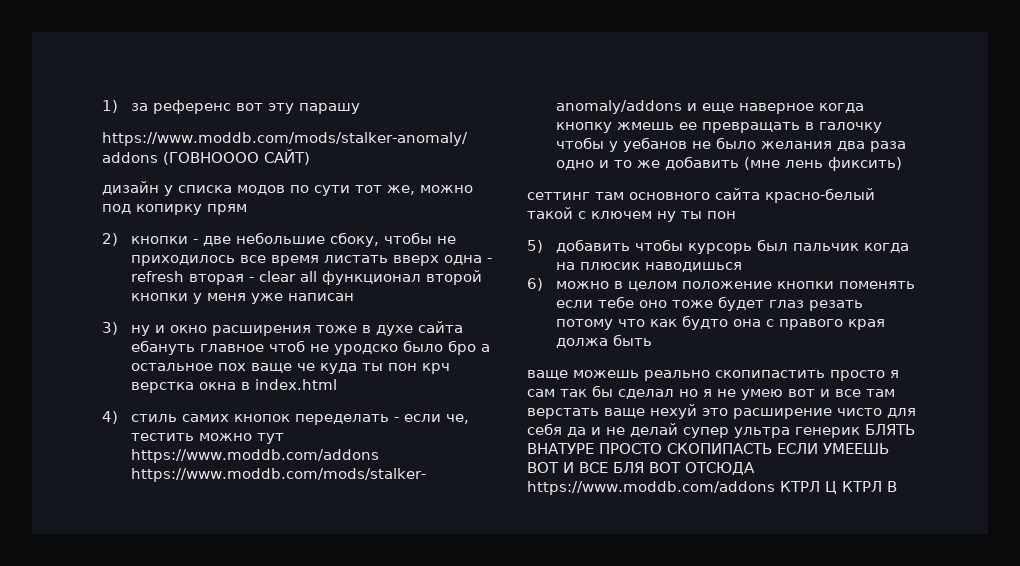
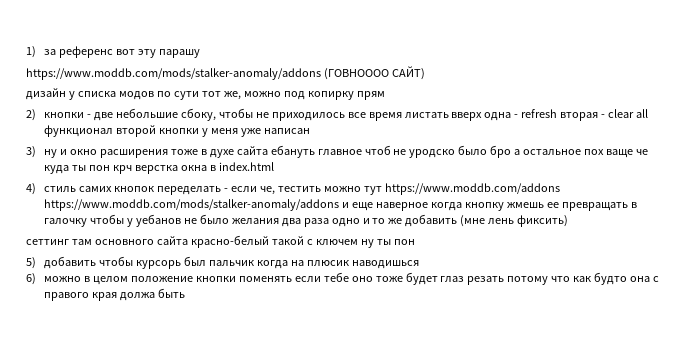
[527,370,899,381] [527,385,895,400] [527,404,916,419] [527,423,915,438] [527,443,889,454] [527,462,755,475] [527,481,897,495] // ваще можешь реально скопипастить просто я сам так бы сделал но я не умею вот и все там верстать ваще нехуй это расширение чисто для себя да и не делай супер ультра генерик БЛЯТЬ ВНАТУРЕ ПРОСТО СКОПИПАСТЬ ЕСЛИ УМЕЕШЬ ВОТ И ВСЕ БЛЯ ВОТ ОТСЮДА https://www.moddb.com/addons КТРЛ Ц КТРЛ В -> (185, 293) none

